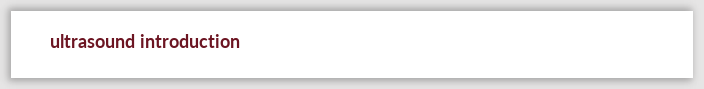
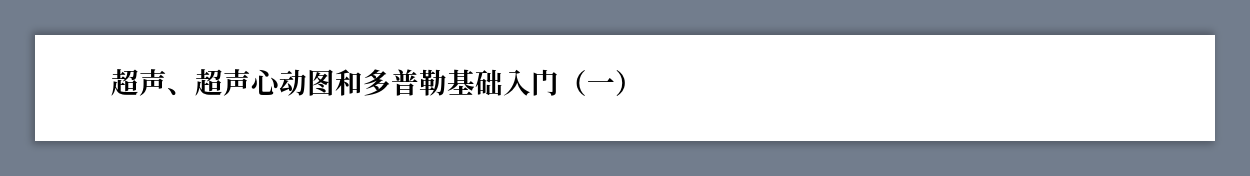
[50,34,240,48] ultrasound introduction -> [111,69,643,96] 超声、超声心动图和多普勒基础入门（一）

